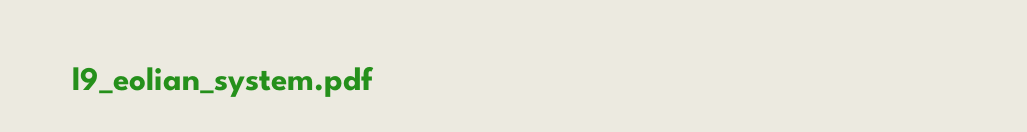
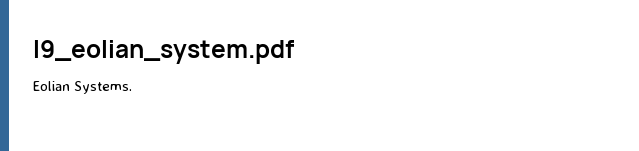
(374, 81) none -> [33,81,132,94] // Eolian Systems.

